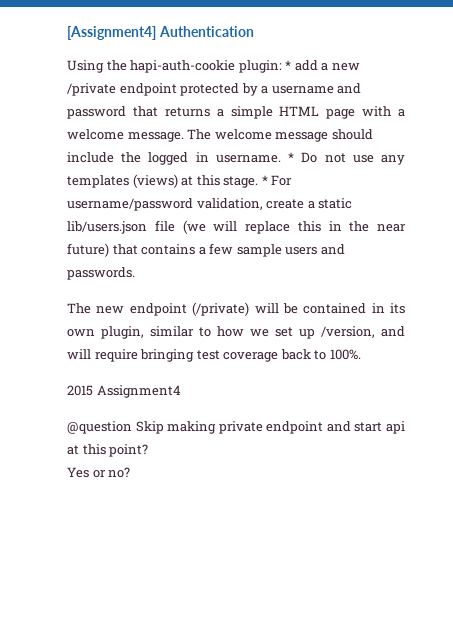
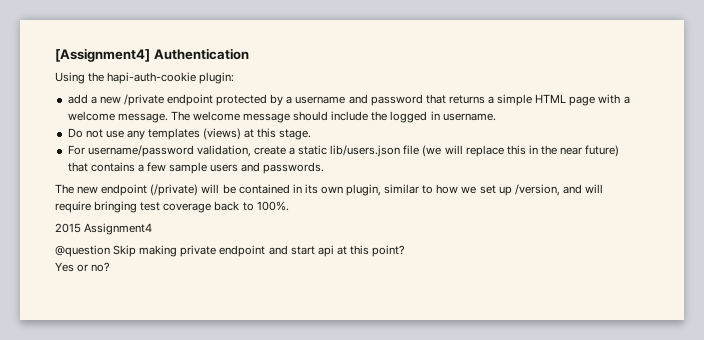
[285,60,292,70] * -> (235, 78) //
[288,152,295,162] * -> (496, 117) //
[261,175,268,185] * -> (312, 134) //

